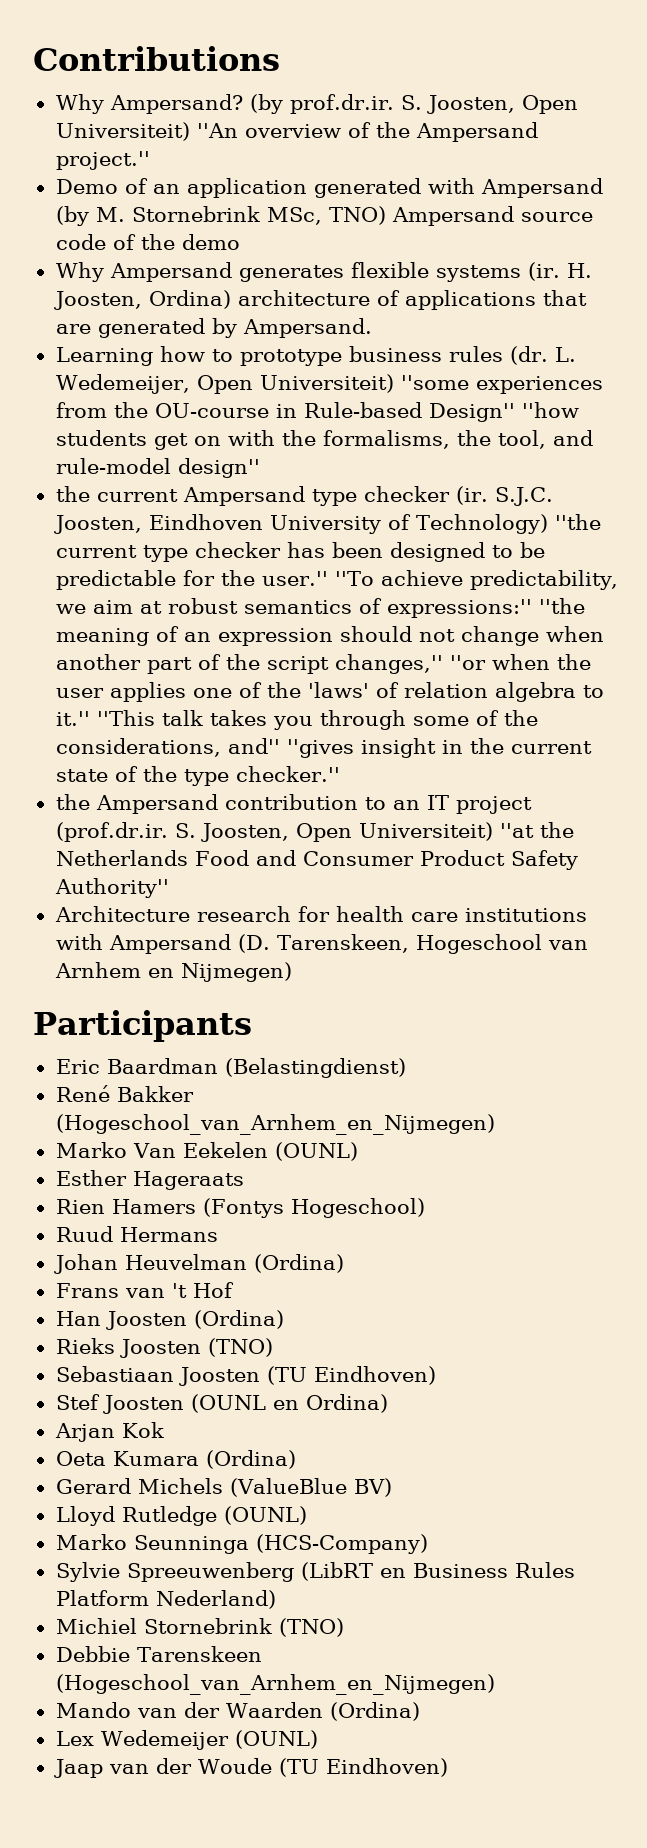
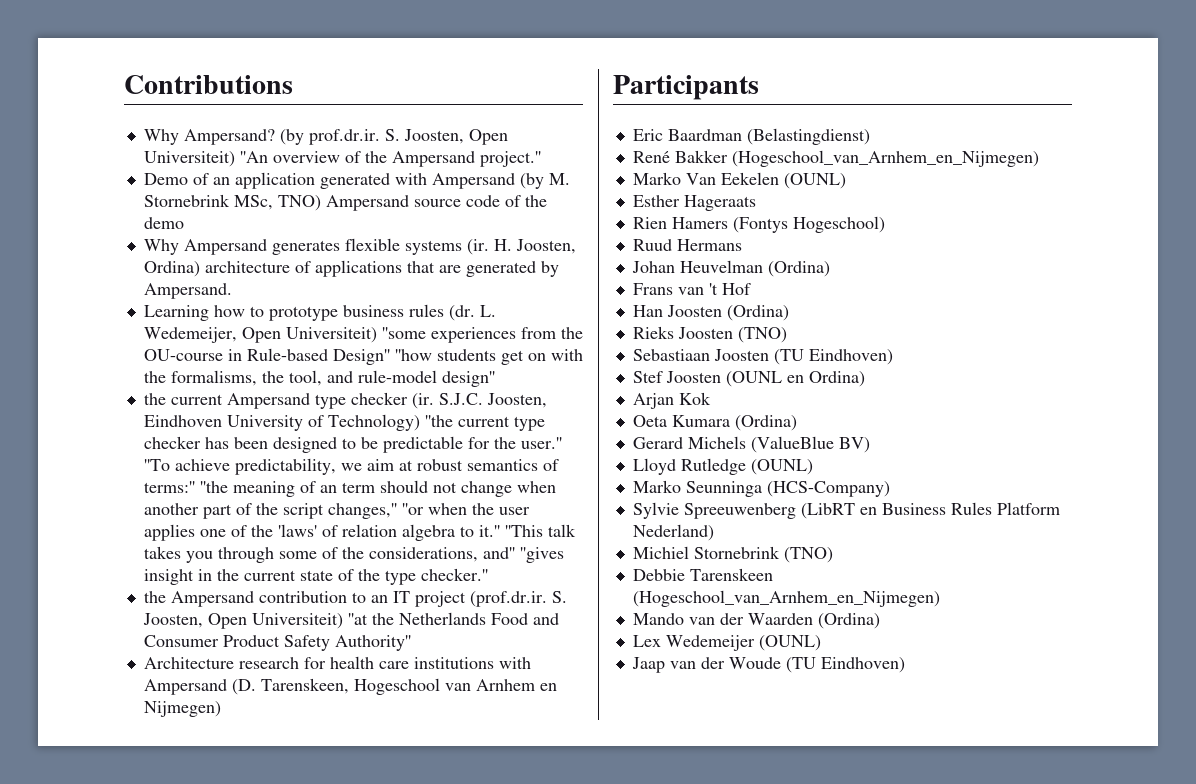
[386,599,532,618] expressions:'' -> [143,481,195,493] terms:''
[217,628,333,646] expression -> [341,482,375,493] term

